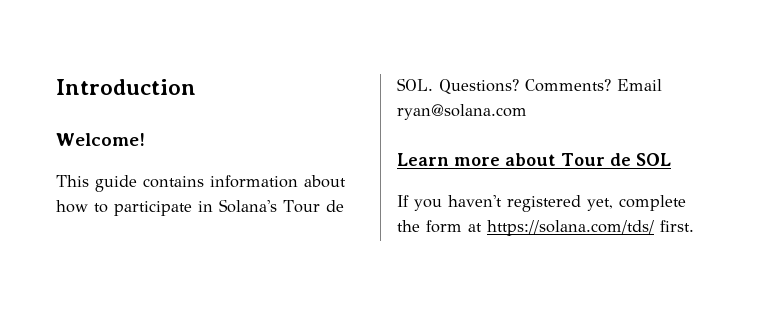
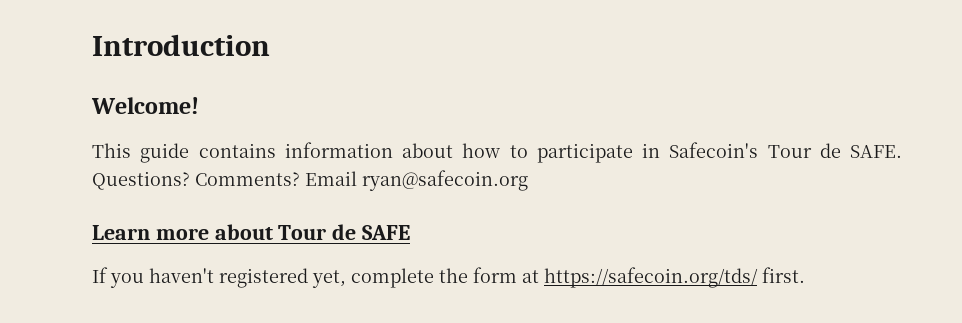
[219,199,344,213] [397,78,433,91] Solana's Tour de SOL. -> [669,142,902,158] Safecoin's Tour de SAFE.
[397,104,527,120] ryan@solana.com -> [362,170,528,191] ryan@safecoin.org
[635,153,671,166] SOL -> [362,225,411,240] SAFE
[487,220,654,236] https://solana.com/tds/ -> [544,267,758,288] https://safecoin.org/tds/

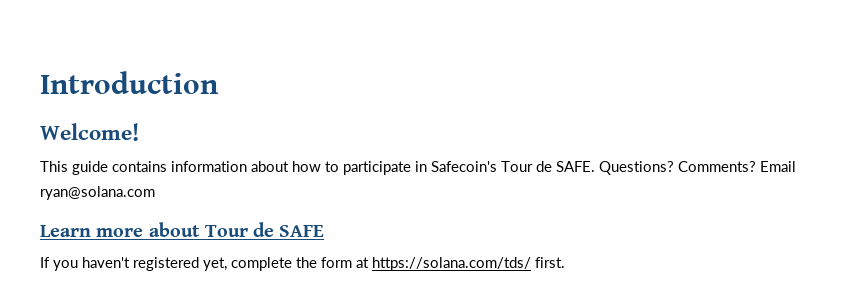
[362,170,528,191] ryan@safecoin.org -> [40,186,155,200] ryan@solana.com
[544,267,758,288] https://safecoin.org/tds/ -> [372,257,531,271] https://solana.com/tds/

